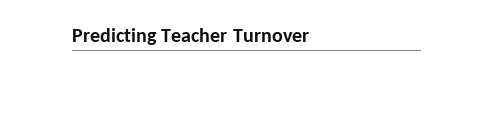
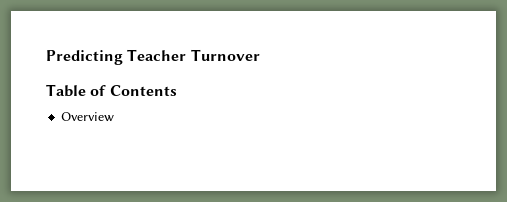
(309, 35) none -> [46,84,177,97] [61,112,115,122] // Table of Contents // Overview

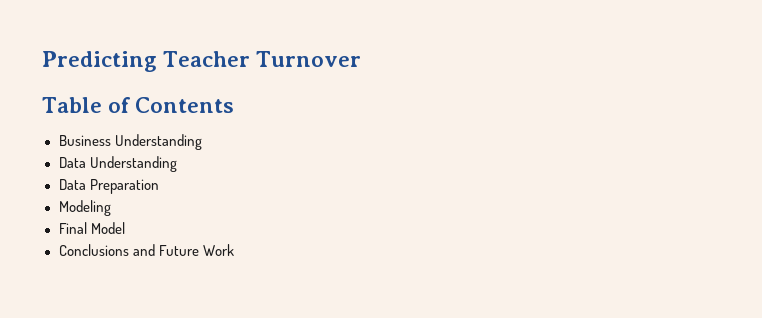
[61,112,115,122] Overview -> [58,134,202,150] [58,156,177,172] [58,179,159,194] [58,200,111,216] [58,222,125,234] [58,244,234,256] Business Understanding // Data Understanding // Data Preparation // Modeling // Final Model // Conclusions and Future Work

